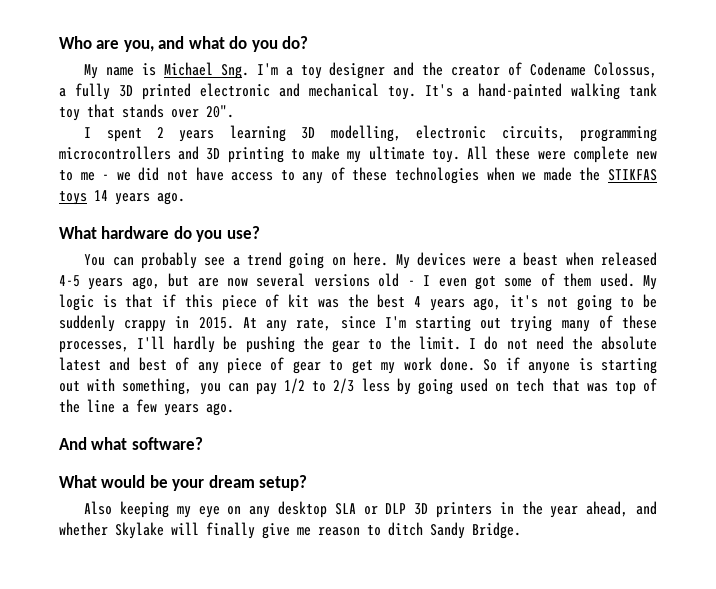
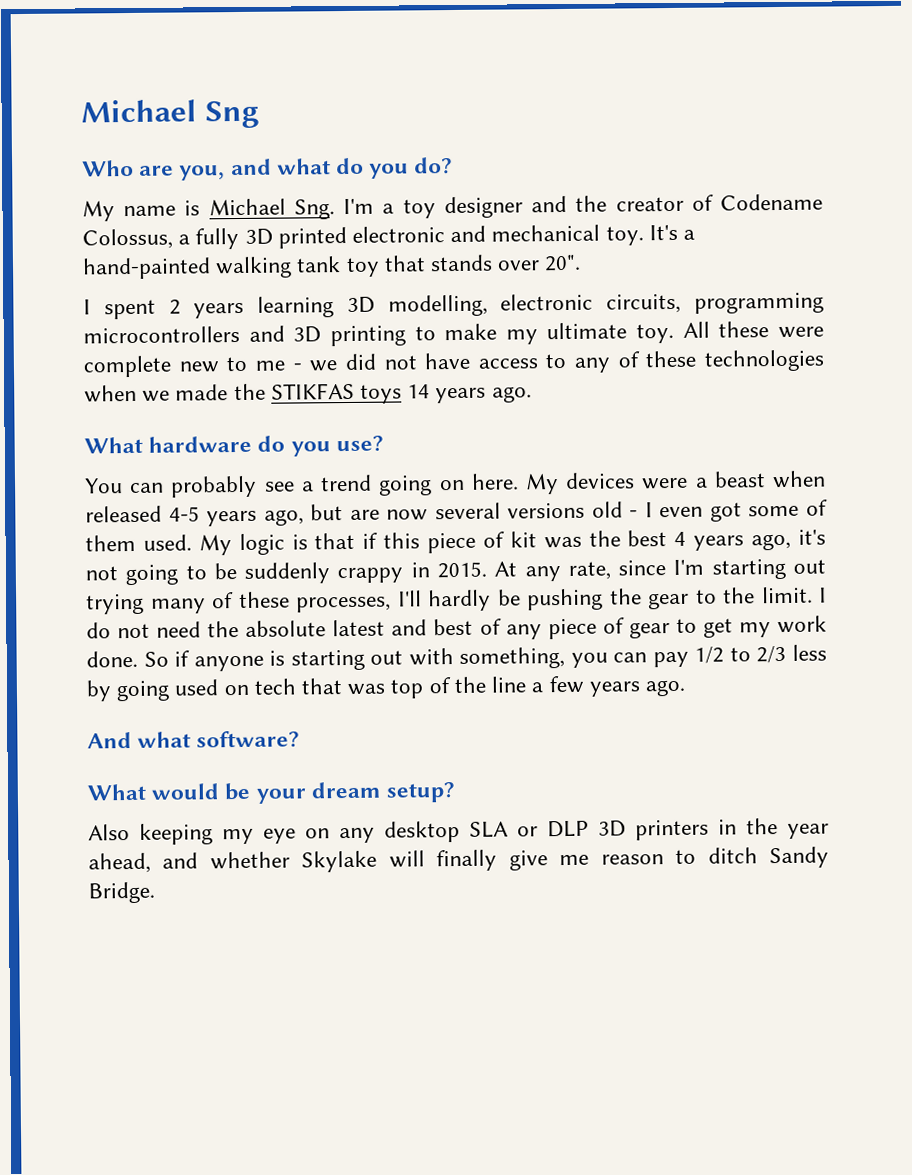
(59, 42) none -> [81,99,260,129] Michael Sng //

